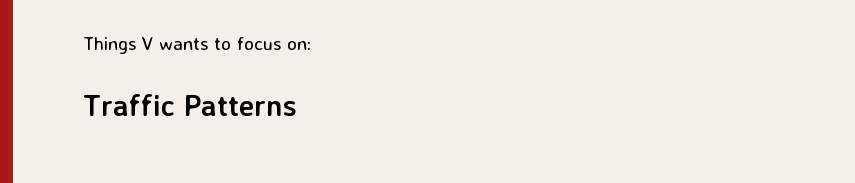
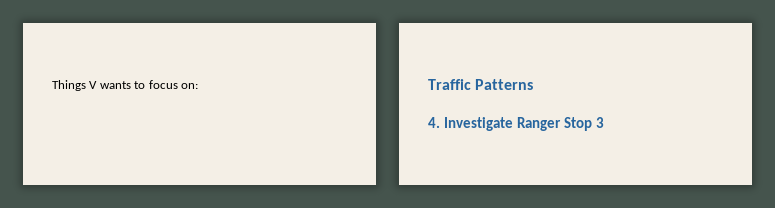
(297, 105) none -> [428,117,604,131] // 4. Investigate Ranger Stop 3

